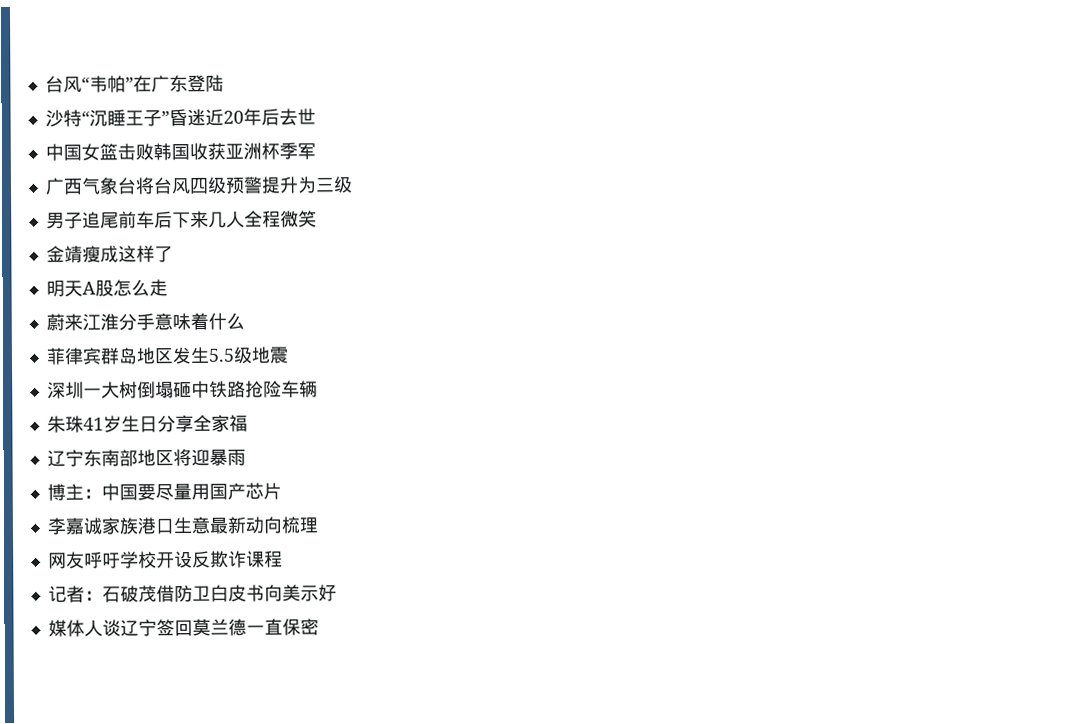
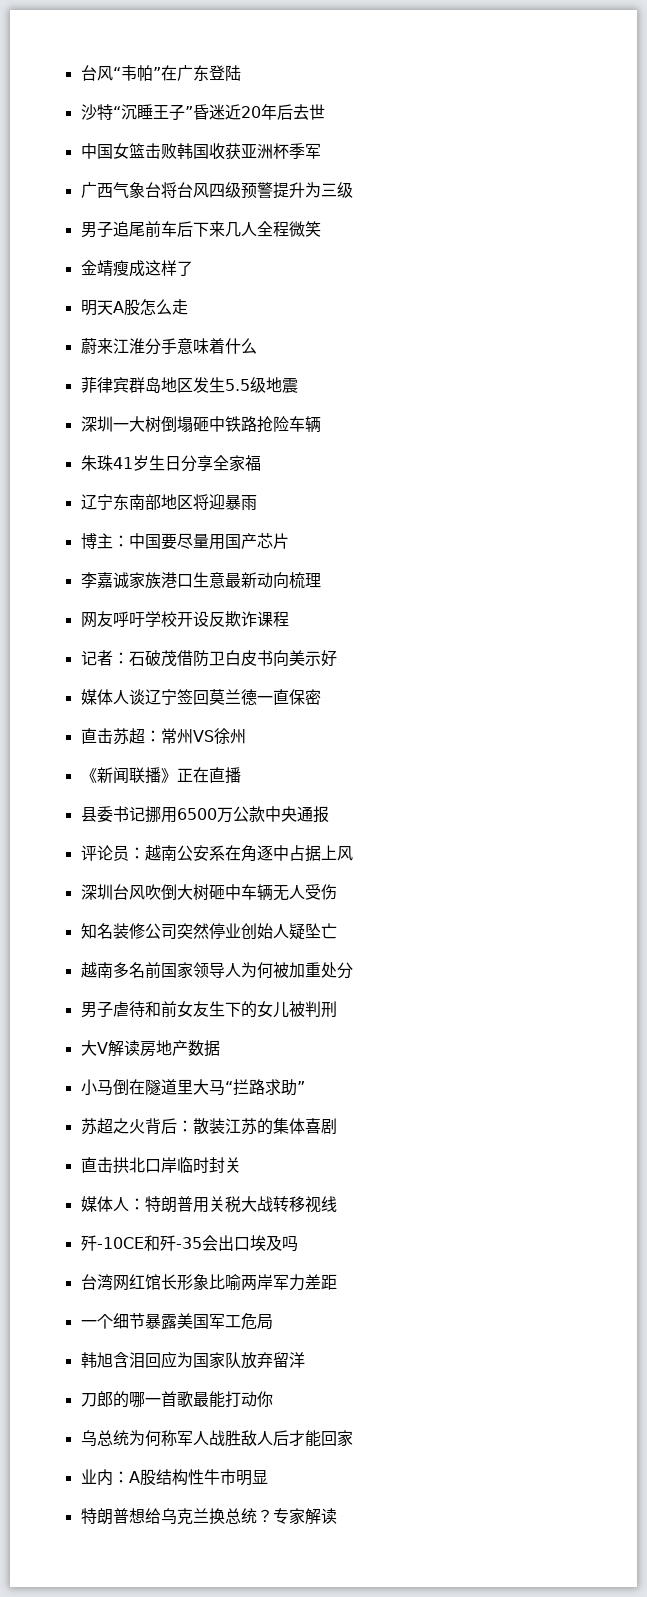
(319, 627) none -> [80,728,246,745] [80,767,241,784] [80,806,329,823] [80,845,353,862] [80,884,337,901] [80,923,337,940] [80,962,353,979] [80,1001,337,1018] [80,1040,220,1057] [80,1079,305,1096] [80,1118,337,1135] [80,1157,241,1174] [80,1196,337,1213] [80,1235,298,1252] [80,1273,337,1291] [80,1313,273,1330] [80,1351,305,1369] [80,1391,273,1408] [80,1430,353,1447] [80,1469,268,1486] [80,1508,337,1525] // 直击苏超：常州VS徐州 // 《新闻联播》正在直播 // 县委书记挪用6500万公款中央通报 // 评论员：越南公安系在角逐中占据上风 // 深圳台风吹倒大树砸中车辆无人受伤 // 知名装修公司突然停业创始人疑坠亡 // 越南多名前国家领导人为何被加重处分 // 男子虐待和前女友生下的女儿被判刑 // 大V解读房地产数据 // 小马倒在隧道里大马“拦路求助” // 苏超之火背后：散装江苏的集体喜剧 // 直击拱北口岸临时封关 // 媒体人：特朗普用关税大战转移视线 // 歼-10CE和歼-35会出口埃及吗 // 台湾网红馆长形象比喻两岸军力差距 // 一个细节暴露美国军工危局 // 韩旭含泪回应为国家队放弃留洋 // 刀郎的哪一首歌最能打动你 // 乌总统为何称军人战胜敌人后才能回家 // 业内：A股结构性牛市明显 // 特朗普想给乌克兰换总统？专家解读

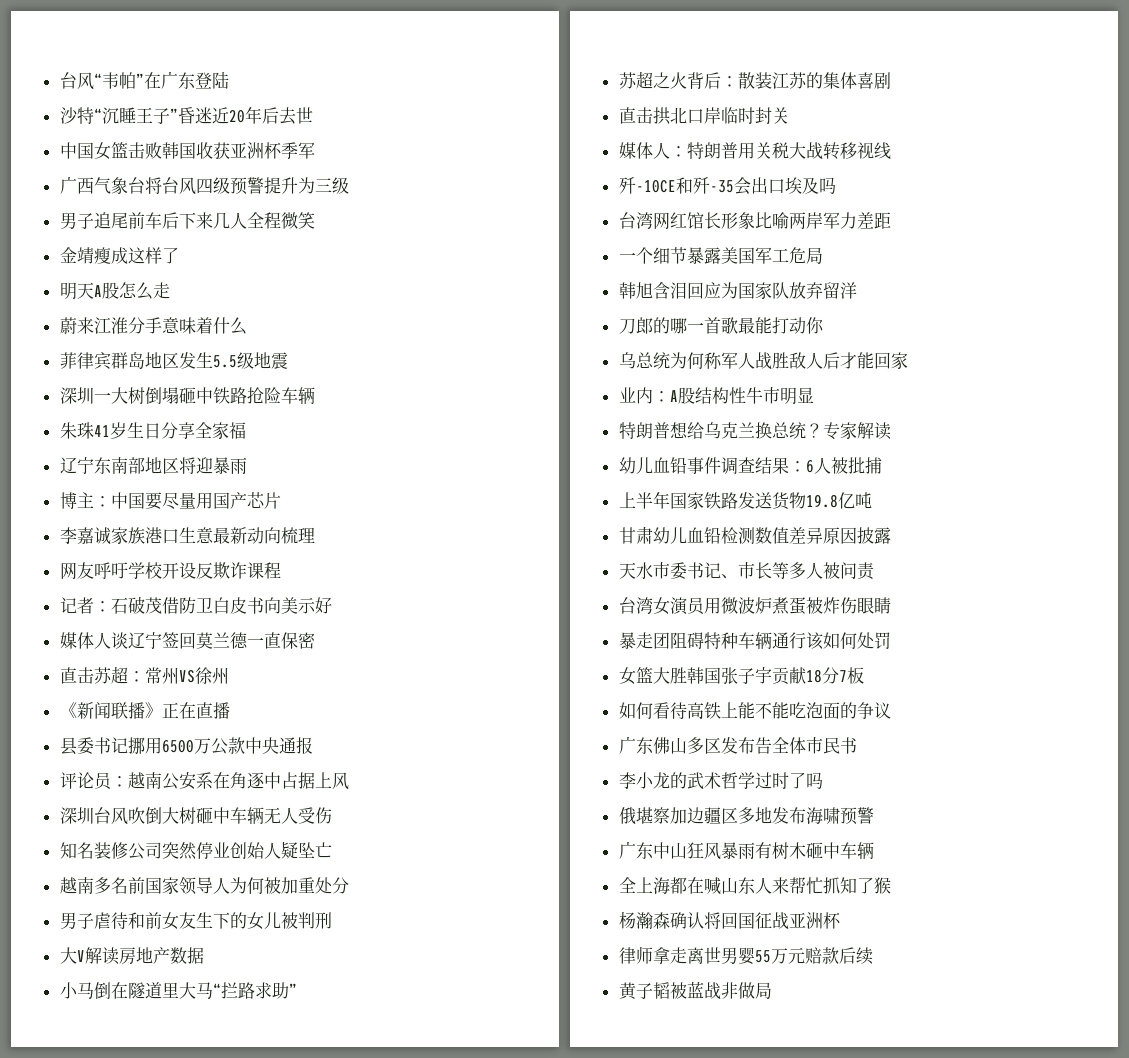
(337, 1516) none -> [618,457,882,475] [618,491,872,510] [618,526,891,544] [618,562,875,580] [618,597,891,615] [618,632,891,650] [618,667,864,685] [618,702,891,719] [618,736,857,754] [618,772,823,790] [618,807,874,825] [618,841,874,860] [618,877,891,895] [618,911,841,930] [618,946,873,965] [618,981,772,1000] // 幼儿血铅事件调查结果：6人被批捕 // 上半年国家铁路发送货物19.8亿吨 // 甘肃幼儿血铅检测数值差异原因披露 // 天水市委书记、市长等多人被问责 // 台湾女演员用微波炉煮蛋被炸伤眼睛 // 暴走团阻碍特种车辆通行该如何处罚 // 女篮大胜韩国张子宇贡献18分7板 // 如何看待高铁上能不能吃泡面的争议 // 广东佛山多区发布告全体市民书 // 李小龙的武术哲学过时了吗 // 俄堪察加边疆区多地发布海啸预警 // 广东中山狂风暴雨有树木砸中车辆 // 全上海都在喊山东人来帮忙抓知了猴 // 杨瀚森确认将回国征战亚洲杯 // 律师拿走离世男婴55万元赔款后续 // 黄子韬被蓝战非做局

